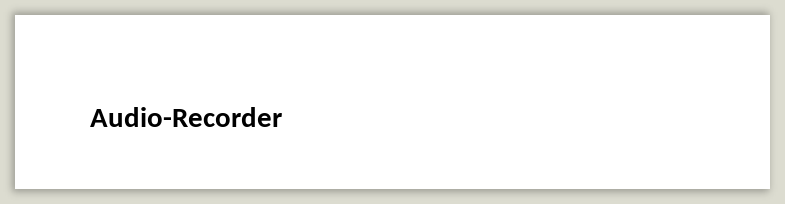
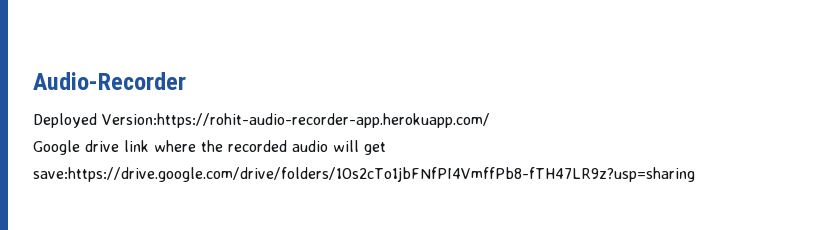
(282, 117) none -> [33,113,490,128] [33,140,386,155] [33,167,695,182] // Deployed Version:https://rohit-audio-recorder-app.herokuapp.com/ // Google drive link where the recorded audio will get save:https://drive.google.com/drive/folders/1Os2cTo1jbFNfPI4VmffPb8-fTH47LR9z?usp=sharing

